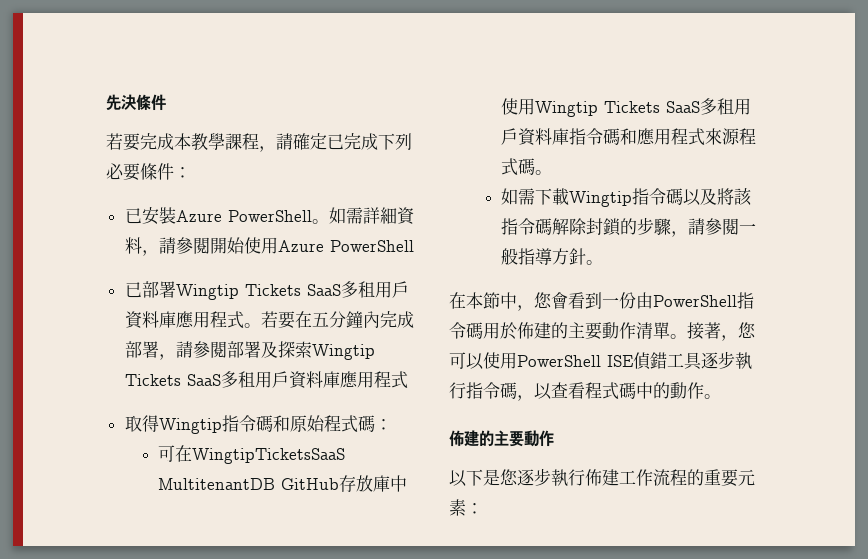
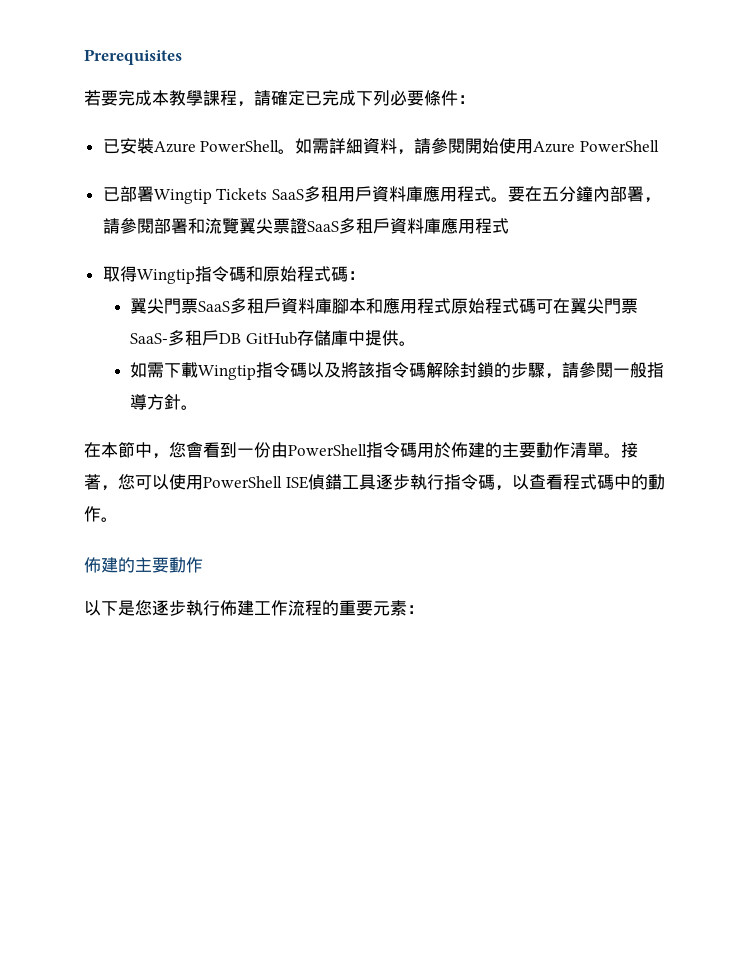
[106,94,166,111] 先決條件 -> [84,49,182,65] Prerequisites
[260,311,278,328] 若 -> (508, 199) none
[379,311,414,328] 完成 -> (610, 194) none
[260,341,375,360] [124,371,272,388] 及探索Wingtip Tickets SaaS多租用 -> [187,218,373,234] 和流覽翼尖票證SaaS多租
[158,445,346,464] [158,475,408,492] [501,98,752,117] [501,128,621,146] 可在WingtipTicketsSaaS MultitenantDB GitHub存放庫中使用Wingtip Tickets SaaS多租用戶資料庫指令碼 -> [129,298,366,314] 翼尖門票SaaS多租戶資料庫腳本
[705,128,757,145] [501,158,536,176] 來源程式碼 -> [450,298,638,314] [129,330,399,346] 原始程式碼可在翼尖門票SaaS-多租戶DB GitHub存儲庫中提供

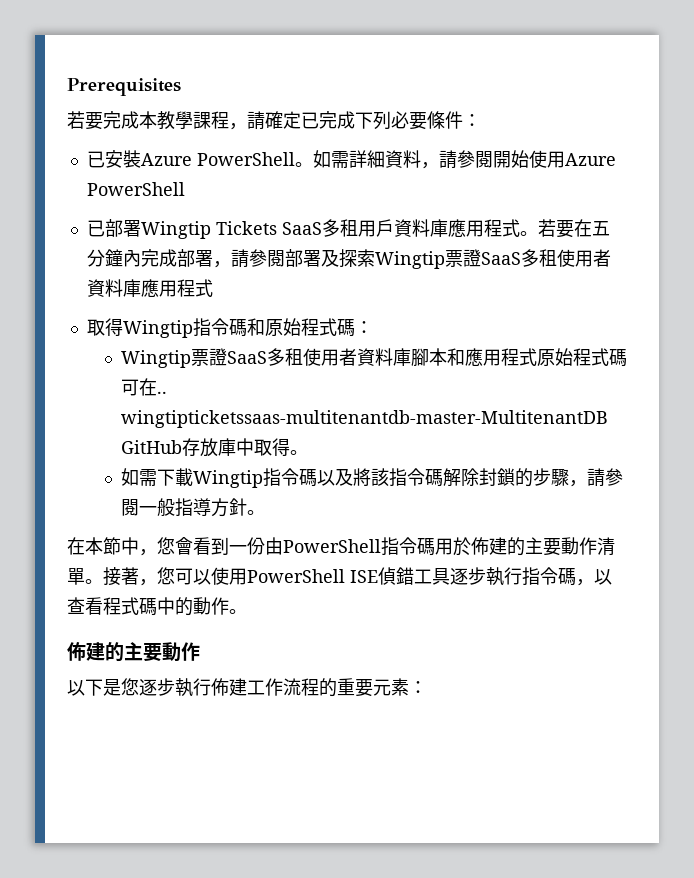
(508, 199) none -> [537,219,556,237] 若
(610, 194) none -> [140,249,177,267] 完成
[187,218,390,234] 和流覽翼尖票證SaaS多租戶 -> [320,249,611,269] 及探索Wingtip票證SaaS多租使用者
[129,298,281,314] 翼尖門票SaaS多租戶 -> [120,348,357,368] Wingtip票證SaaS多租使用者
[569,298,638,314] [129,330,399,346] 翼尖門票SaaS-多租戶DB GitHub存儲庫中提供 -> [156,391,167,394] [120,410,608,428] [120,438,290,457] .. wingtipticketssaas-multitenantdb-master-MultitenantDB GitHub存放庫中取得

